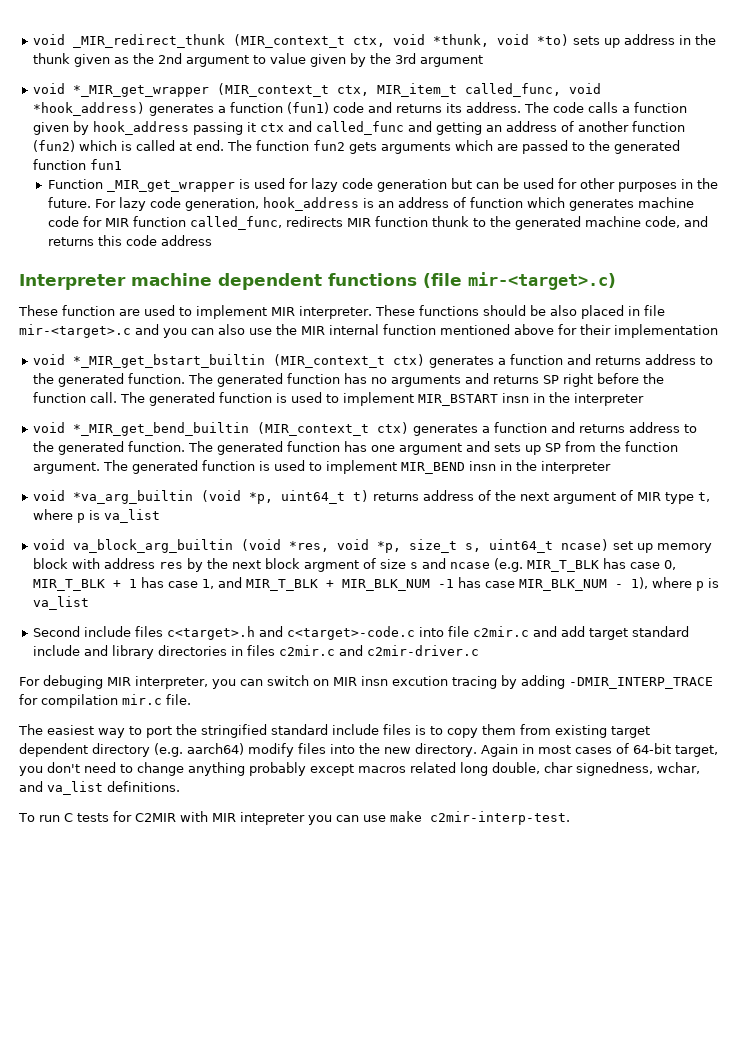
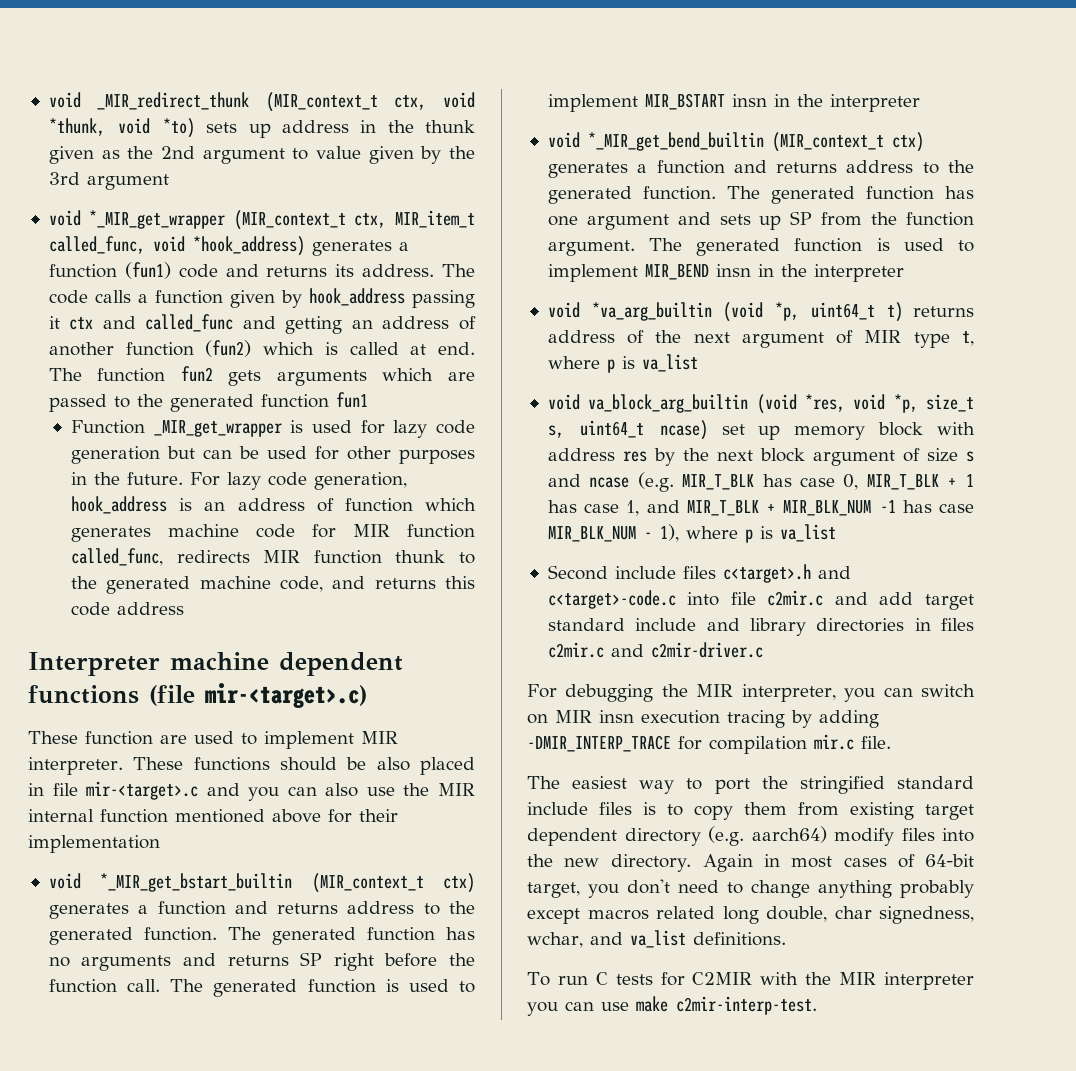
[303,560,359,572] argment -> [812,450,895,466] argument
[43,675,103,689] debuging -> [565,684,688,702] debugging the
[392,676,448,686] excution -> [641,710,720,724] execution
[211,812,305,825] MIR intepreter -> [805,972,974,990] the MIR interpreter

